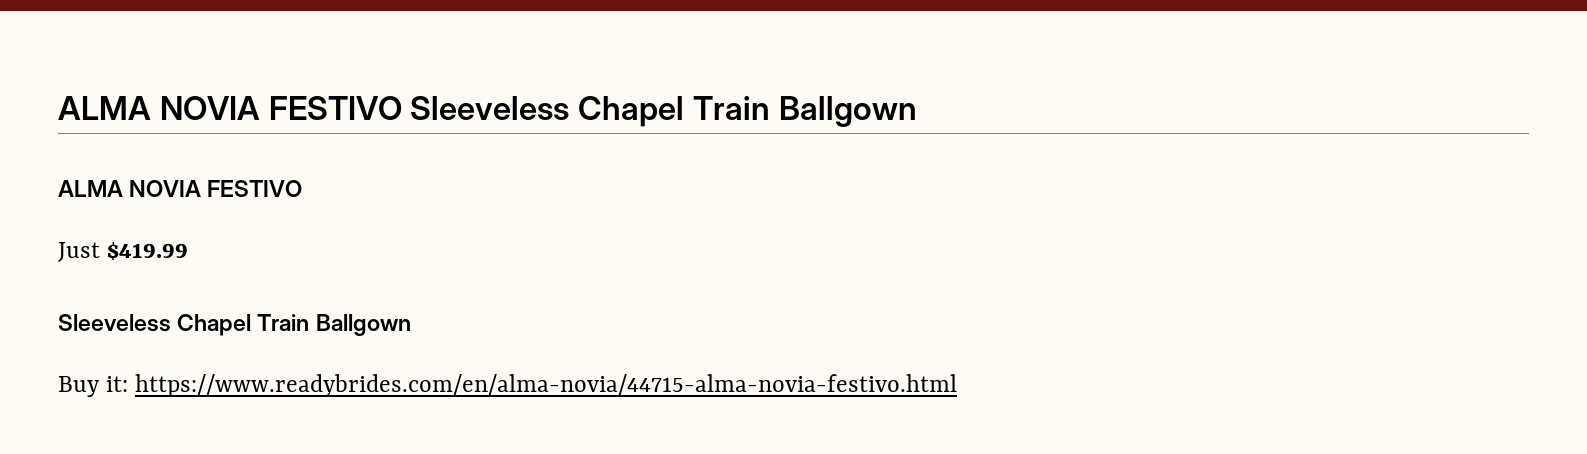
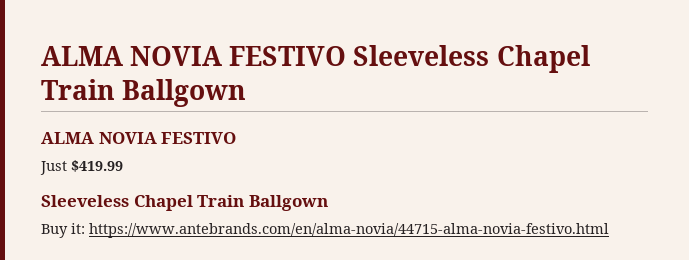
[135,374,958,397] https://www.readybrides.com/en/alma-novia/44715-alma-novia-festivo.html -> [89,223,609,238] https://www.antebrands.com/en/alma-novia/44715-alma-novia-festivo.html

